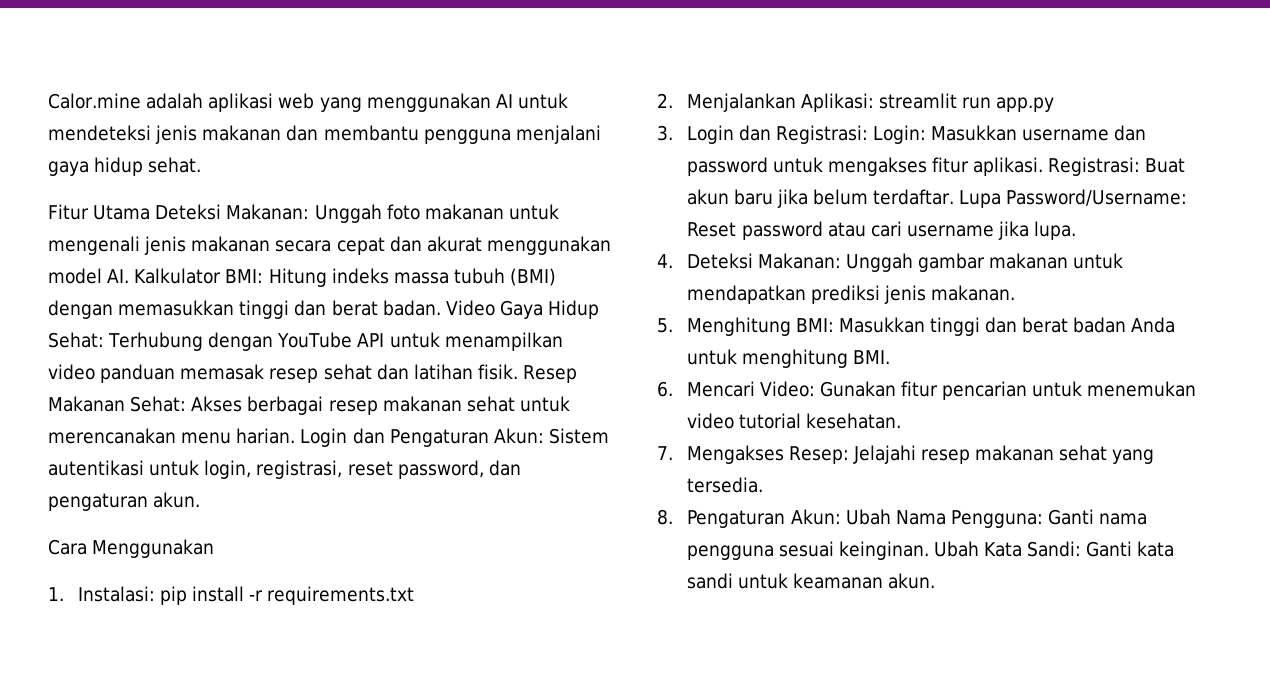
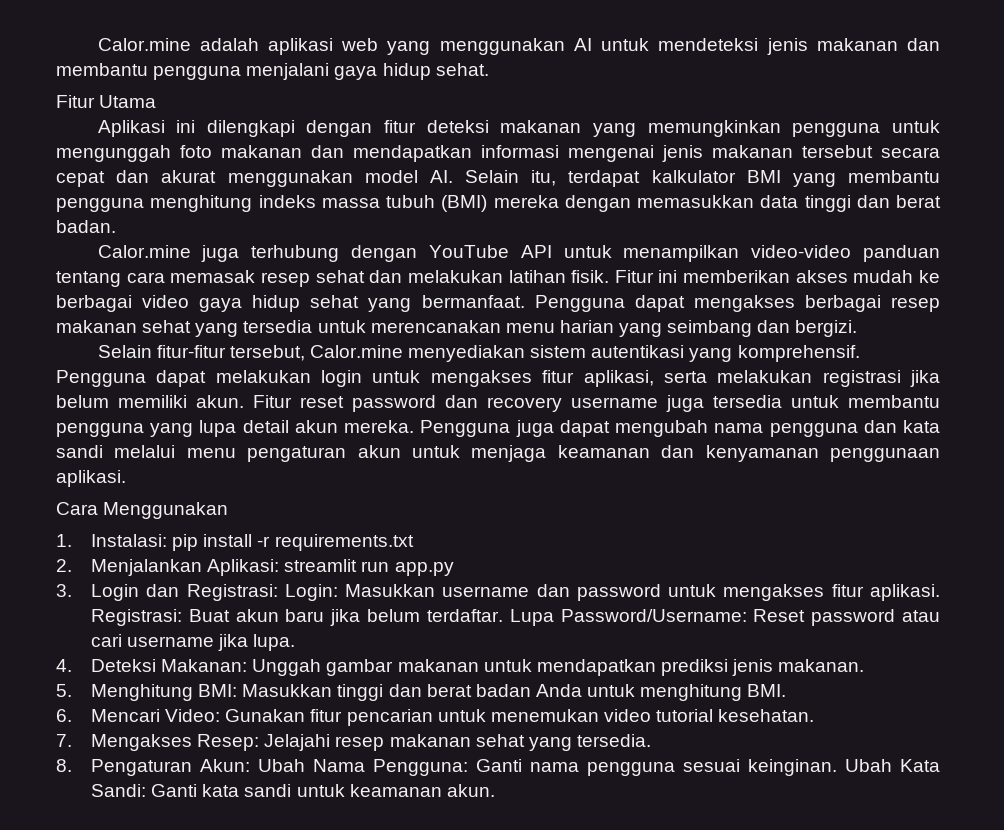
[155,204,559,223] [48,236,271,255] Deteksi Makanan: Unggah foto makanan untuk mengenali jenis makanan -> [97,120,940,137] [56,145,873,162] // Aplikasi ini dilengkapi dengan fitur deteksi makanan yang memungkinkan pengguna untuk mengunggah foto makanan dan mendapatkan informasi mengenai jenis makanan tersebut
[134,268,327,287] Kalkulator BMI: Hitung -> [465,170,940,187] [56,195,253,212] Selain itu, terdapat kalkulator BMI yang membantu pengguna menghitung
(557, 277) none -> [493,195,559,208] mereka
(235, 308) none -> [760,195,799,208] data
[445,300,600,319] [48,332,204,351] Video Gaya Hidup Sehat: Terhubung -> [97,245,340,262] // Calor.mine juga terhubung
[48,364,176,383] video panduan -> [751,245,941,262] [56,271,165,287] video-video panduan tentang cara
(409, 372) none -> [407,270,503,283] melakukan
[523,365,578,383] [48,396,243,412] Resep Makanan Sehat: Akses -> [614,270,940,283] [56,295,795,312] Fitur ini memberikan akses mudah ke berbagai video gaya hidup sehat yang bermanfaat. Pengguna dapat mengakses
(515, 404) none -> [195,320,313,337] yang tersedia
[236,428,609,447] [48,460,521,479] [48,492,201,511] harian. Login dan Pengaturan Akun: Sistem autentikasi untuk login, registrasi, reset password, dan pengaturan akun. -> [559,320,858,337] [97,345,860,362] [56,370,941,387] [56,395,940,412] [56,420,941,437] [56,445,940,462] [56,470,126,487] harian yang seimbang dan bergizi. // Selain fitur-fitur tersebut, Calor.mine menyediakan sistem autentikasi yang komprehensif. Pengguna dapat melakukan login untuk mengakses fitur aplikasi, serta melakukan registrasi jika belum memiliki akun. Fitur reset password dan recovery username juga tersedia untuk membantu pengguna yang lupa detail akun mereka. Pengguna juga dapat mengubah nama pengguna dan kata sandi melalui menu pengaturan akun untuk menjaga keamanan dan kenyamanan penggunaan aplikasi.

